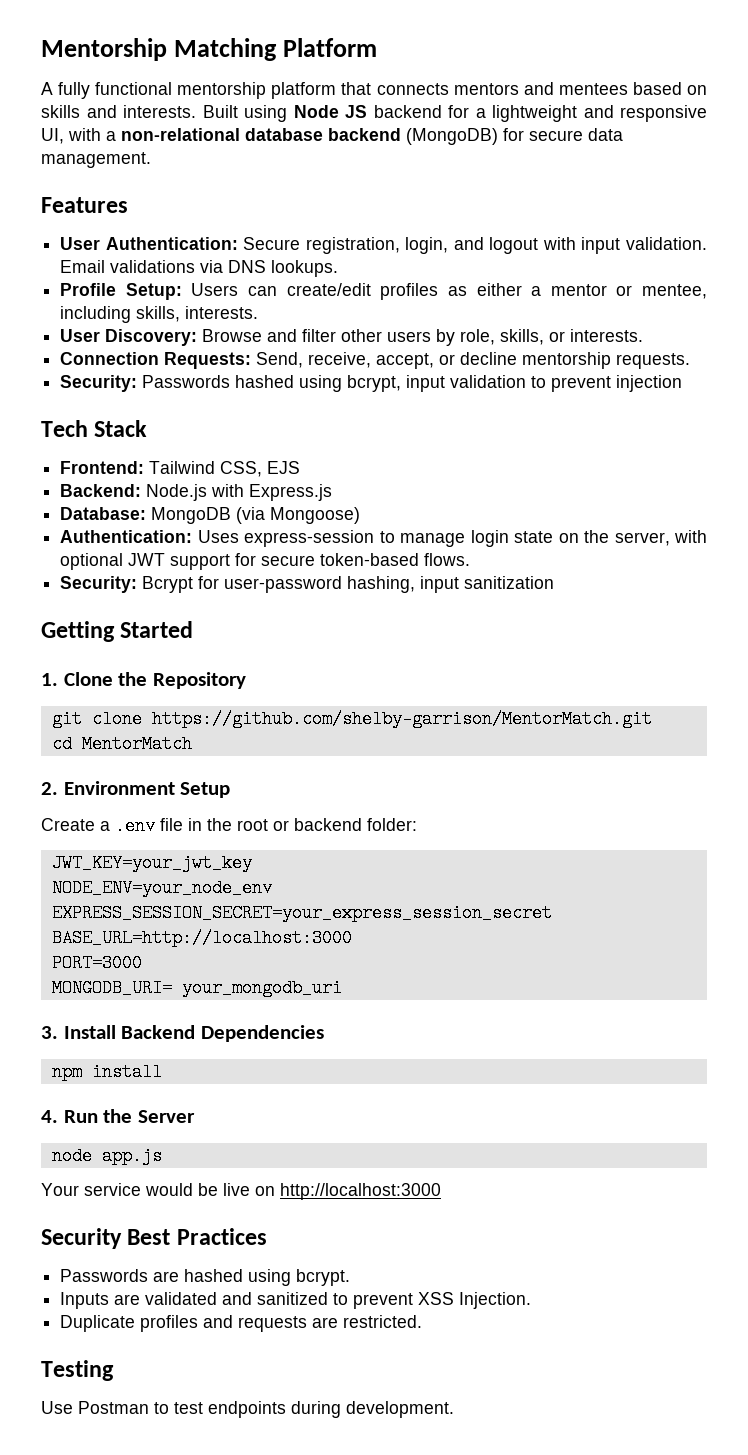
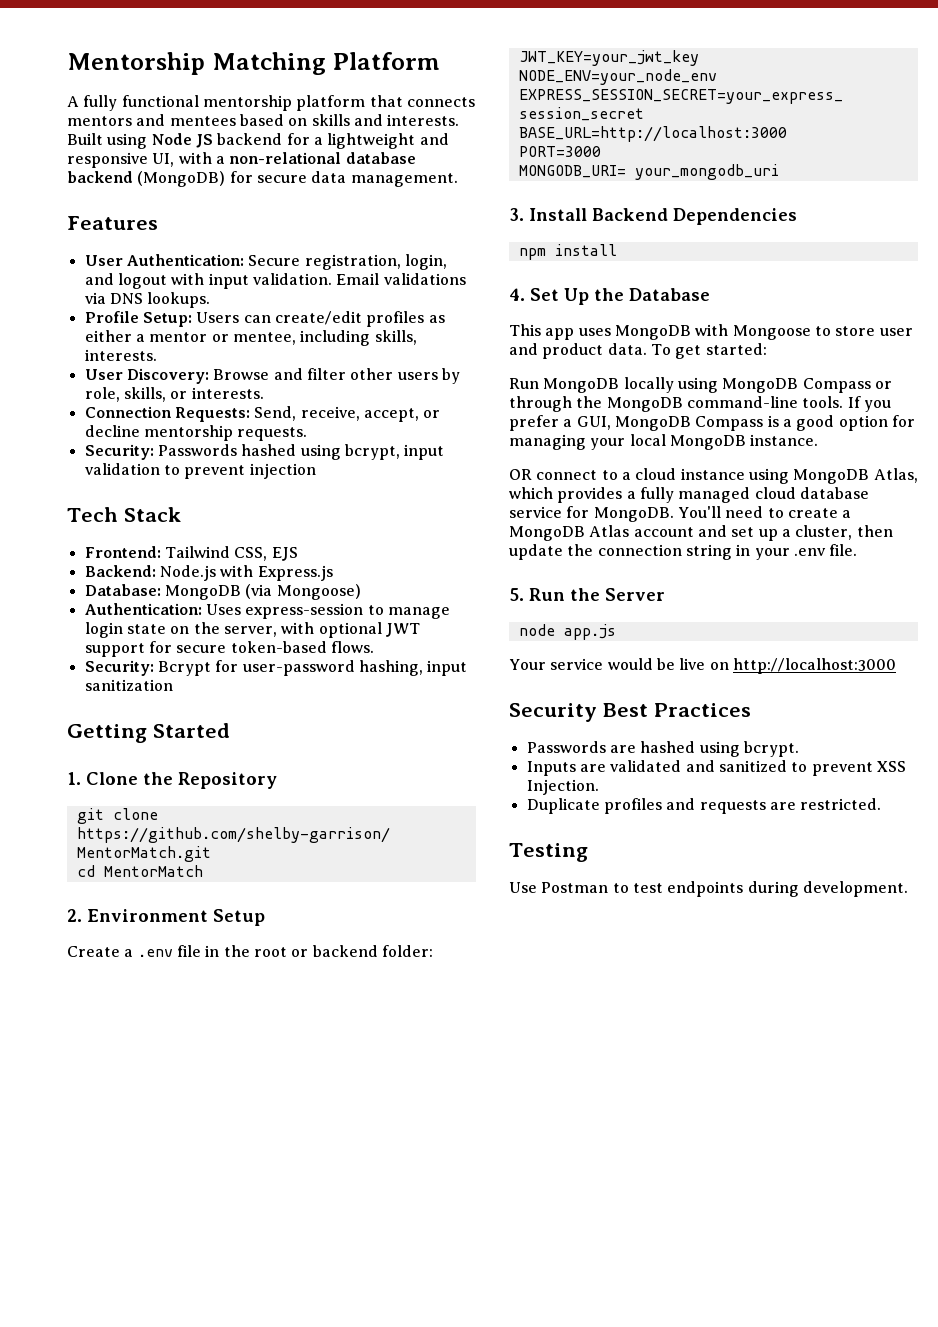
(58, 1116) none -> [530,288,710,305] [509,324,913,340] [509,343,767,359] [509,377,892,393] [509,396,891,412] [509,415,915,431] [509,434,819,450] [509,468,918,484] [509,487,869,503] [509,506,852,522] [509,525,893,541] [509,544,858,560] [509,588,524,601] Set Up the Database // This app uses MongoDB with Mongoose to store user and product data. To get started: // Run MongoDB locally using MongoDB Compass or through the MongoDB command-line tools. If you prefer a GUI, MongoDB Compass is a good option for managing your local MongoDB instance. // OR connect to a cloud instance using MongoDB Atlas, which provides a fully managed cloud database service for MongoDB. You'll need to create a MongoDB Atlas account and set up a cluster, then update the connection string in your .env file. // 5.

